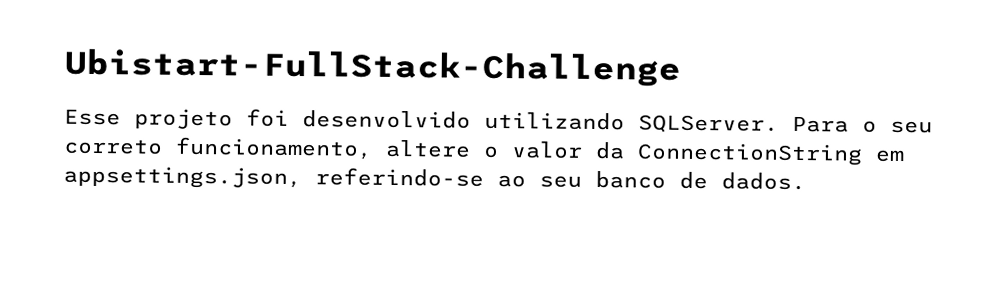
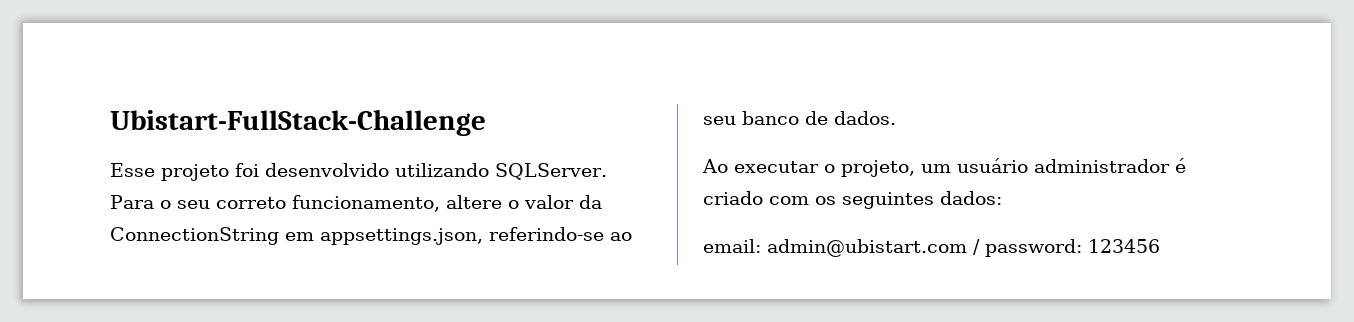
(806, 181) none -> [702,158,1186,177] [703,191,1002,209] [703,239,1160,257] // Ao executar o projeto, um usuário administrador é criado com os seguintes dados: // email: admin@ubistart.com / password: 123456

